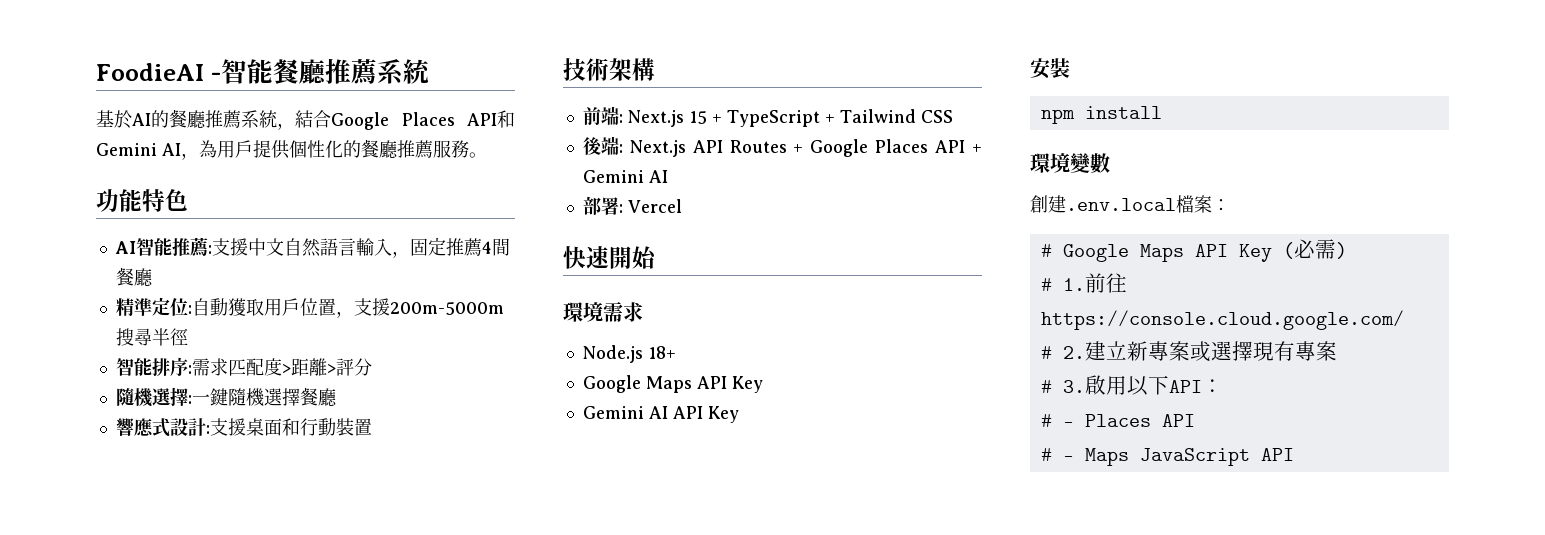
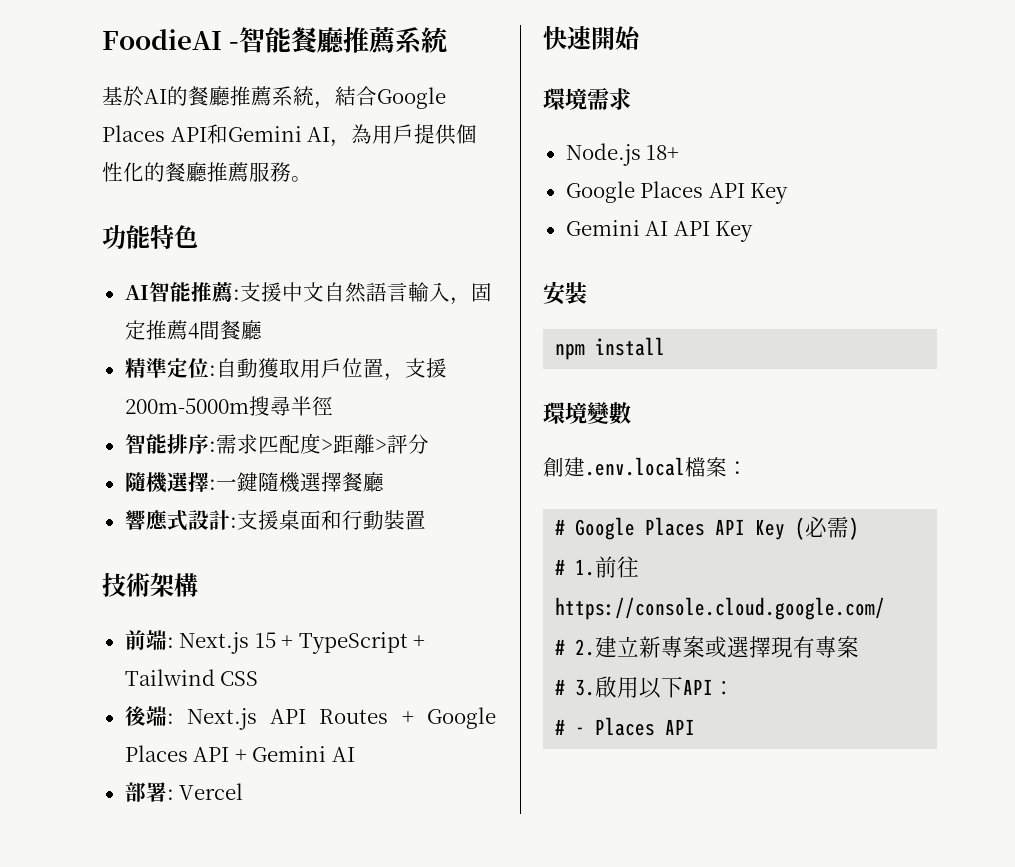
[645,376,692,393] Maps -> [640,181,704,198] Places
[1139,244,1184,262] Maps -> [645,517,706,536] Places
[1040,448,1294,466] // # - Maps JavaScript API -> (696, 727) none

